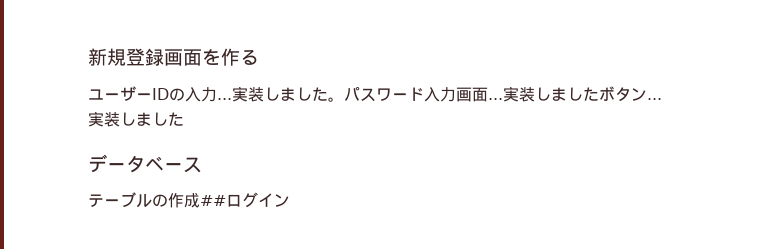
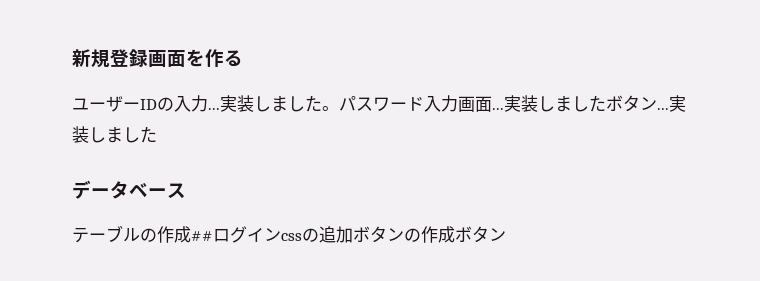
(290, 200) none -> [281,226,506,243] cssの追加ボタンの作成ボタン

